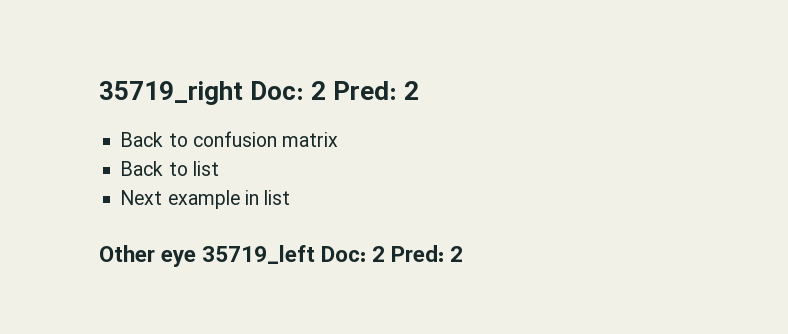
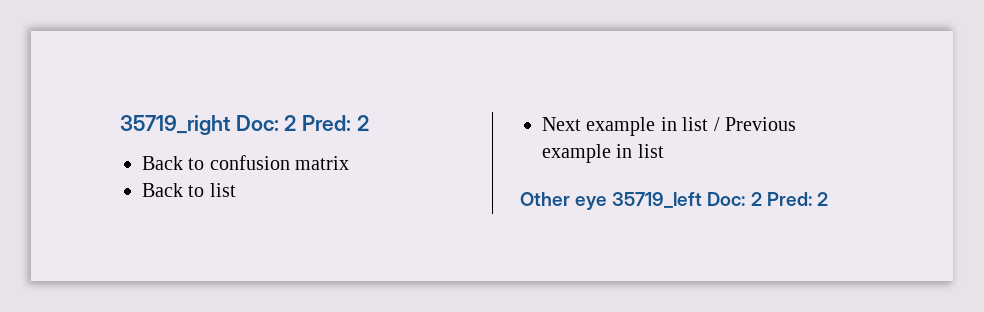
(291, 197) none -> [713,117,796,131] [542,144,664,163] / Previous example in list

